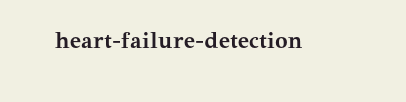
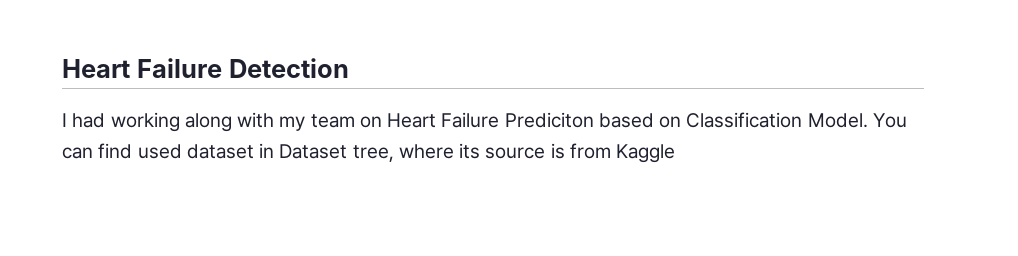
[55,32,303,49] heart-failure-detection -> [62,58,349,78] [62,112,907,132] [62,143,676,163] Heart Failure Detection // I had working along with my team on Heart Failure Prediciton based on Classification Model. You can find used dataset in Dataset tree, where its source is from Kaggle

